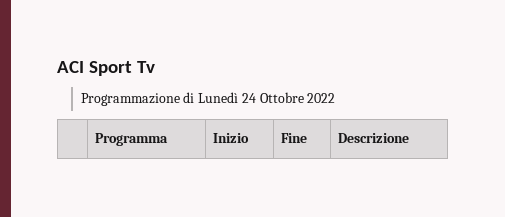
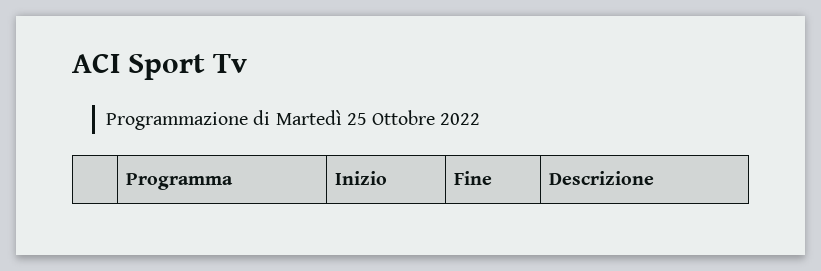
[198,92,256,103] Lunedì 24 -> [275,110,367,125] Martedì 25

